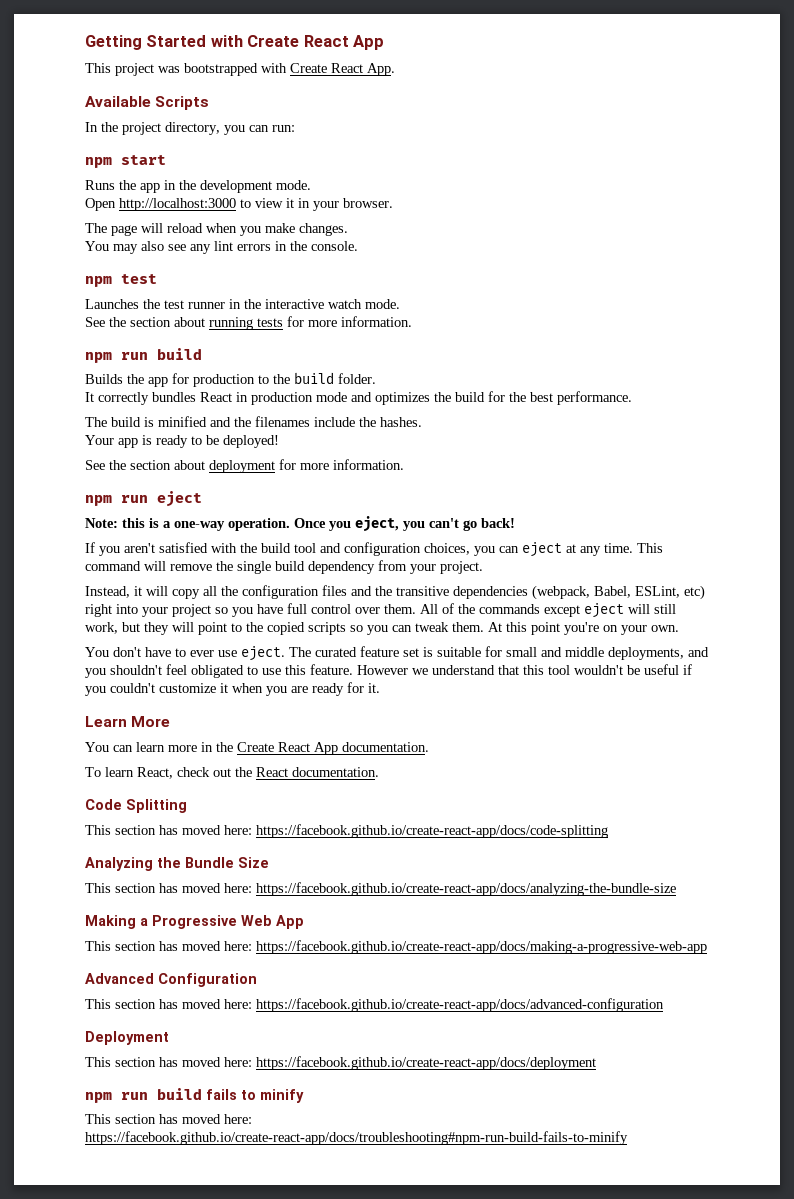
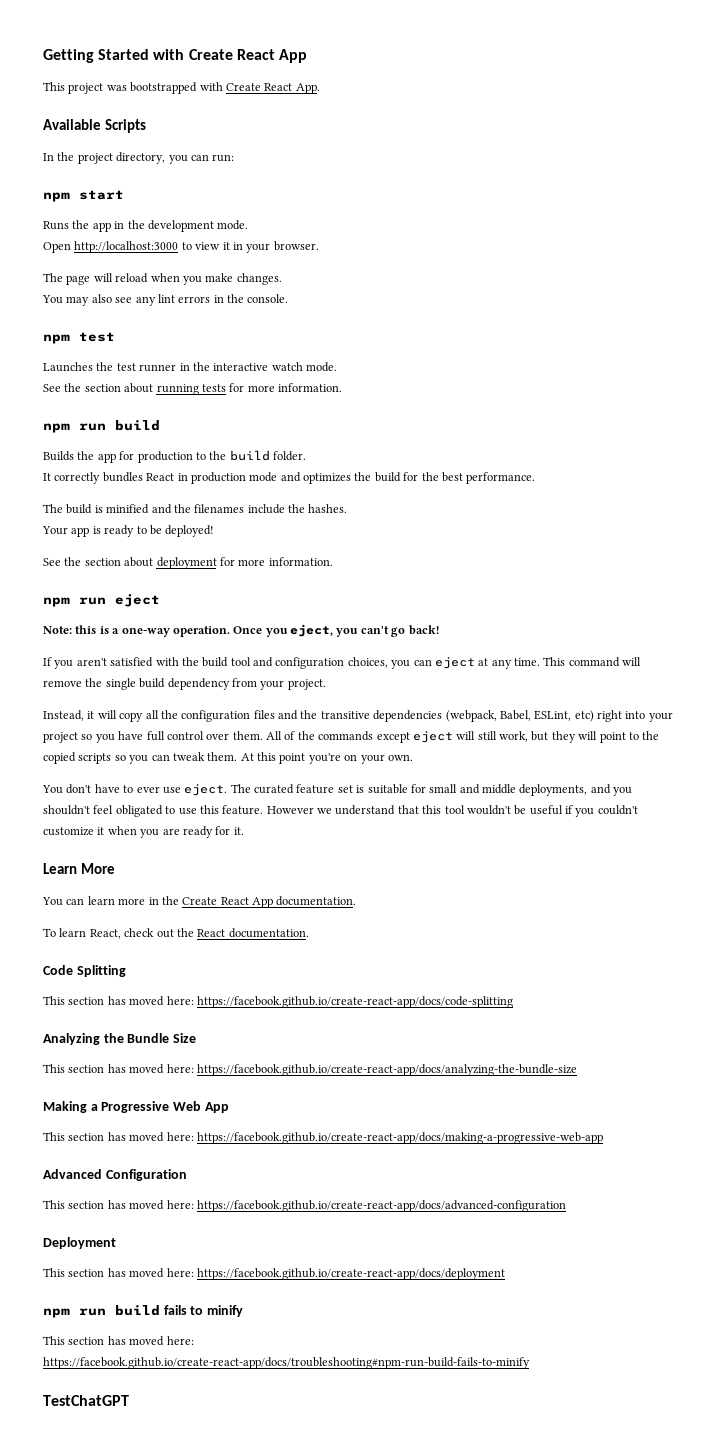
(628, 1138) none -> [43,1395,129,1406] // TestChatGPT

